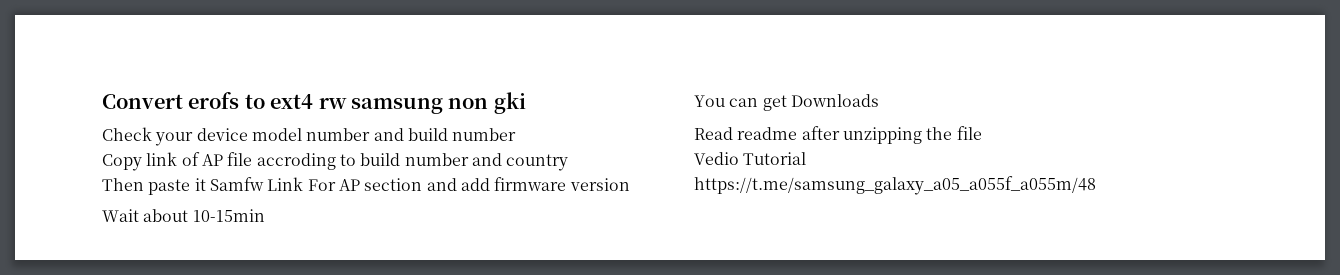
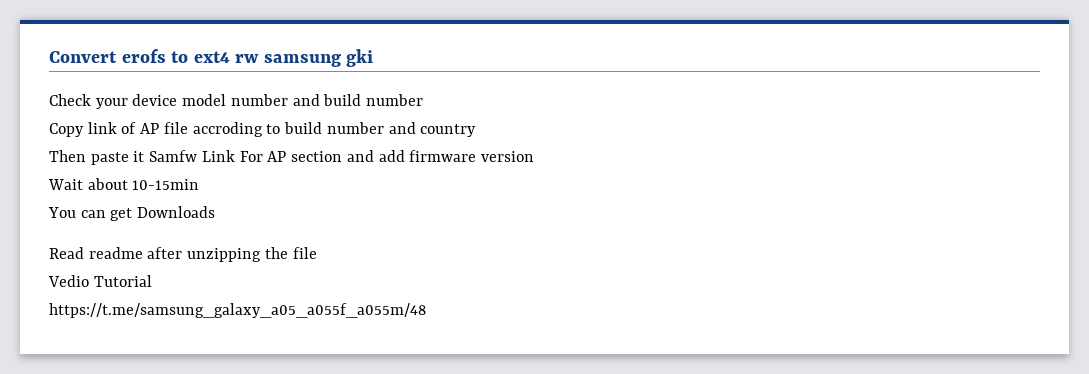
[448,98,489,109] non -> (341, 60) none

